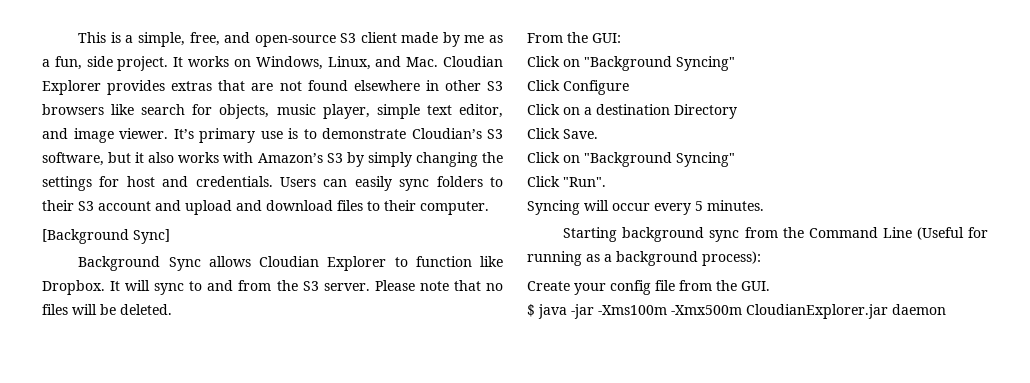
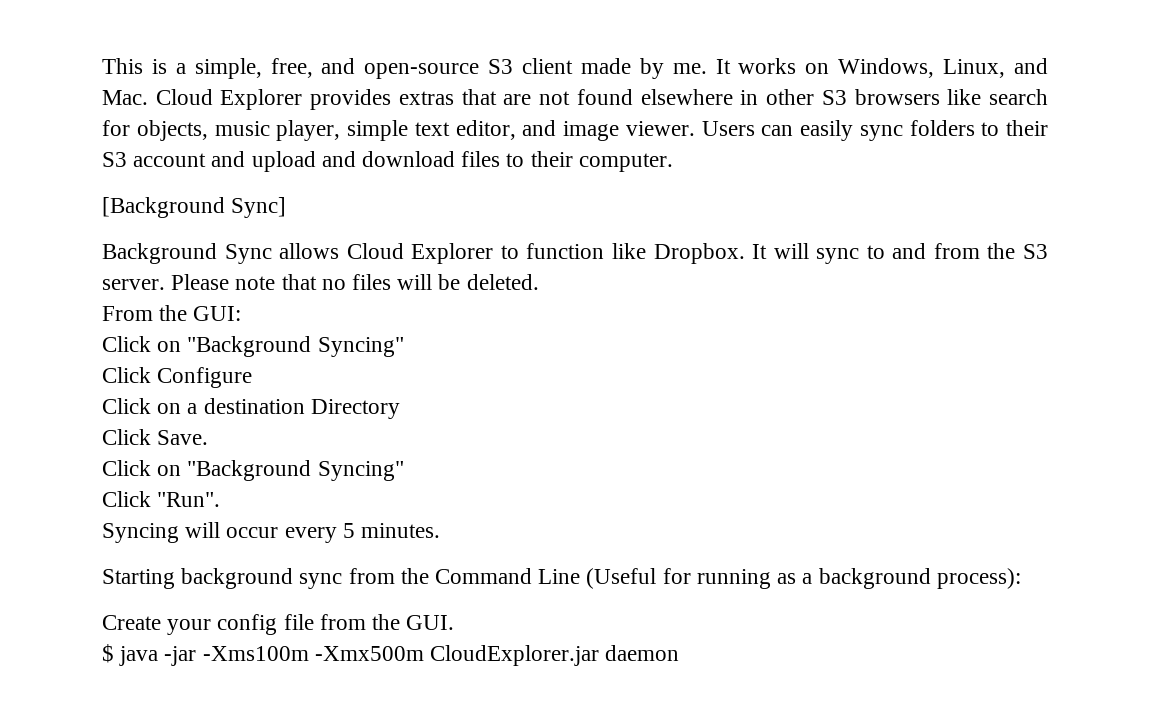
[464,35,503,43] [42,56,169,71] me as a fun, side project. -> [672,63,707,74] me.
[443,56,503,67] Cloudian -> [155,89,213,105] Cloud
[173,128,503,143] [42,152,503,167] [42,176,273,191] It’s primary use is to demonstrate Cloudian’s S3 software, but it also works with Amazon’s S3 by simply changing the settings for host and credentials. -> (695, 128) none
[259,256,320,267] Cloudian -> [346,243,404,259] Cloud
[746,304,888,319] CloudianExplorer.jar -> [430,645,600,666] CloudExplorer.jar

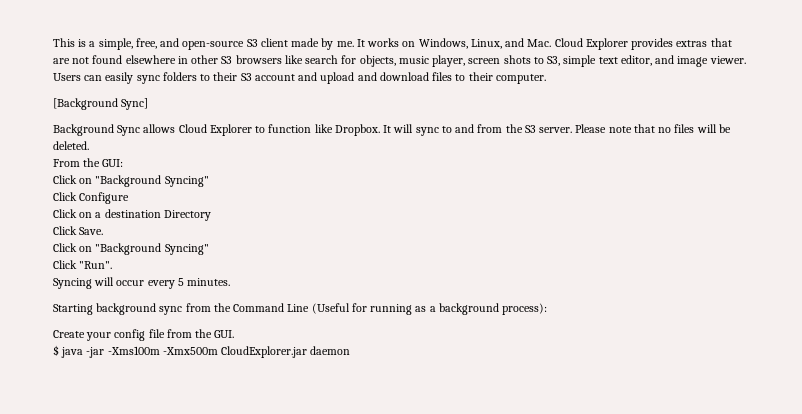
(341, 130) none -> [468,55,561,66] screen shots to S3,

